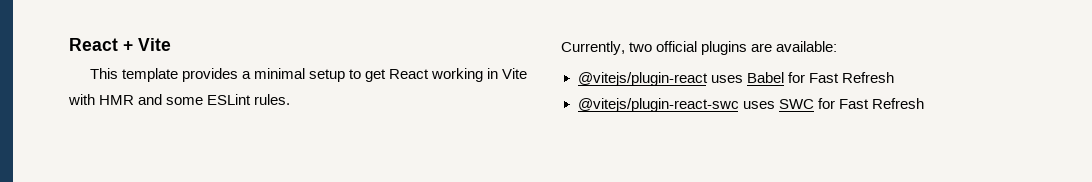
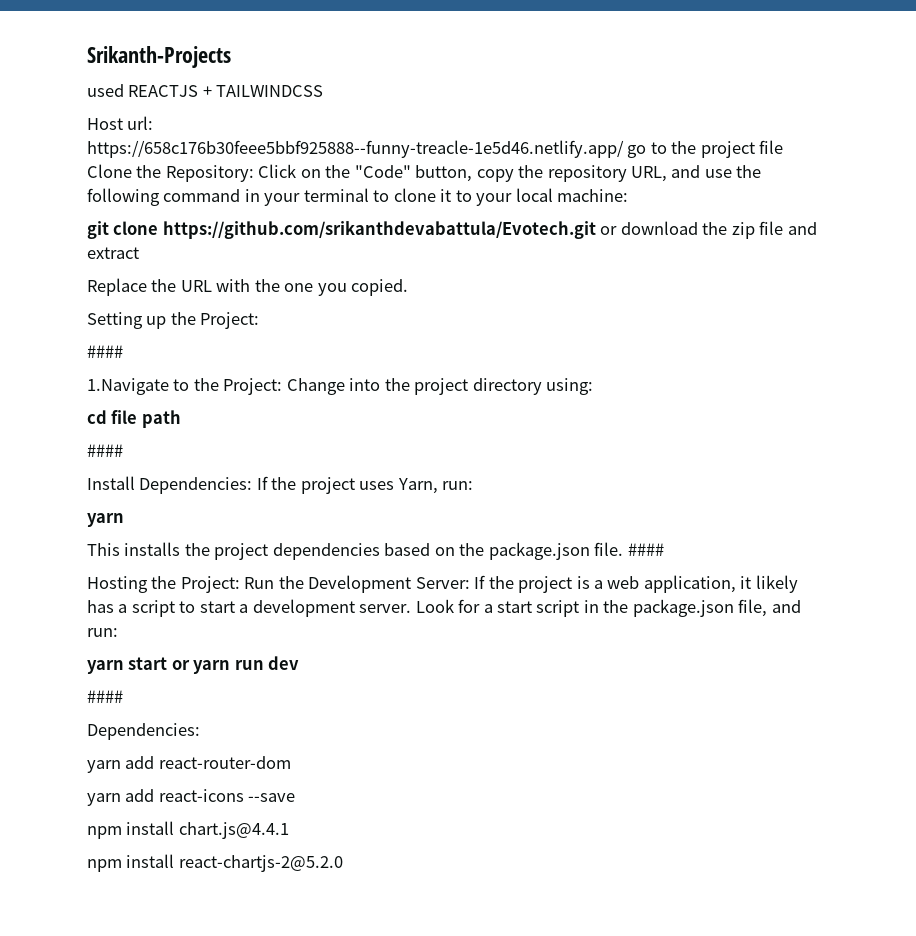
[69,38,171,51] [89,68,528,82] [68,94,291,105] [561,41,838,55] [577,72,894,86] [577,98,924,112] React + Vite // This template provides a minimal setup to get React working in Vite with HMR and some ESLint rules. // Currently, two official plugins are available: // @vitejs/plugin-react uses Babel for Fast Refresh // @vitejs/plugin-react-swc uses SWC for Fast Refresh -> [87,46,231,68] [87,84,324,97] [87,116,154,130] [87,140,784,158] [87,164,762,182] [87,188,629,206] [87,221,817,239] [87,247,139,259] [87,278,409,296] [87,312,260,329] [87,345,123,358] [87,378,594,395] [87,410,181,428] [87,444,123,457] [87,476,474,494] [87,513,124,527] [87,542,664,560] [87,575,798,593] [87,599,801,617] [87,628,118,637] [87,656,300,674] [87,690,123,703] [87,723,200,740] [87,756,291,773] [87,789,296,806] [87,821,289,839] [87,854,343,872] Srikanth-Projects // used REACTJS + TAILWINDCSS // Host url: // https://658c176b30feee5bbf925888--funny-treacle-1e5d46.netlify.app/ go to the project file Clone the Repository: Click on the "Code" button, copy the repository URL, and use the following command in your terminal to clone it to your local machine: // git clone https://github.com/srikanthdevabattula/Evotech.git or download the zip file and extract // Replace the URL with the one you copied. // Setting up the Project: // #### // 1.Navigate to the Project: Change into the project directory using: // cd file path // #### // Install Dependencies: If the project uses Yarn, run: // yarn // This installs the project dependencies based on the package.json file. #### // Hosting the Project: Run the Development Server: If the project is a web application, it likely has a script to start a development server. Look for a start script in the package.json file, and run: // yarn start or yarn run dev // #### // Dependencies: // yarn add react-router-dom // yarn add react-icons --save // npm install chart.js@4.4.1 // npm install react-chartjs-2@5.2.0

